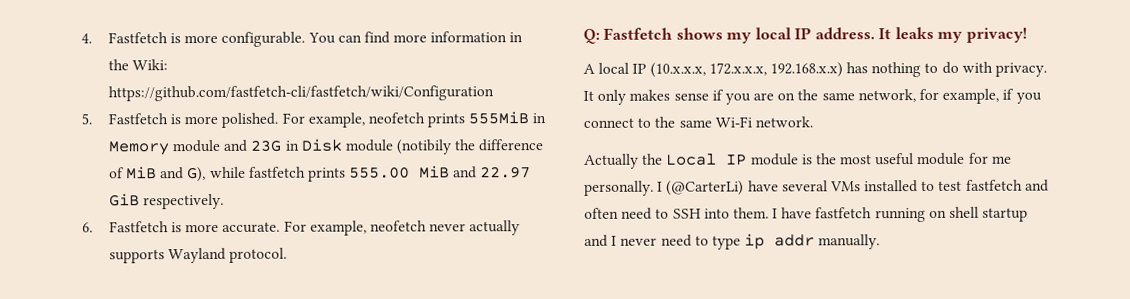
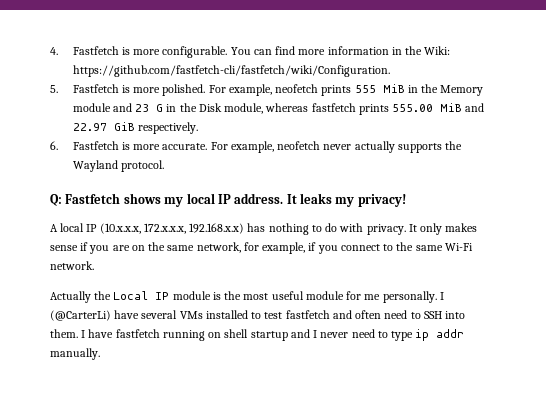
[107,85,494,102] https://github.com/fastfetch-cli/fastfetch/wiki/Configuration -> [72,65,390,77] https://github.com/fastfetch-cli/fastfetch/wiki/Configuration.
[468,111,547,125] [107,138,545,156] [108,166,246,183] 555MiB in Memory module and 23G in Disk module (notibily the difference of MiB and G), while -> [354,84,484,96] [72,103,309,114] 555 MiB in the Memory module and 23 G in the Disk module, whereas
(165, 256) none -> [445,141,463,150] the

